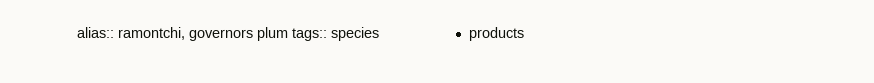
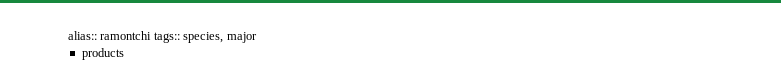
[118,27,379,41] ramontchi, governors plum tags:: species -> [100,31,257,43] ramontchi tags:: species, major

